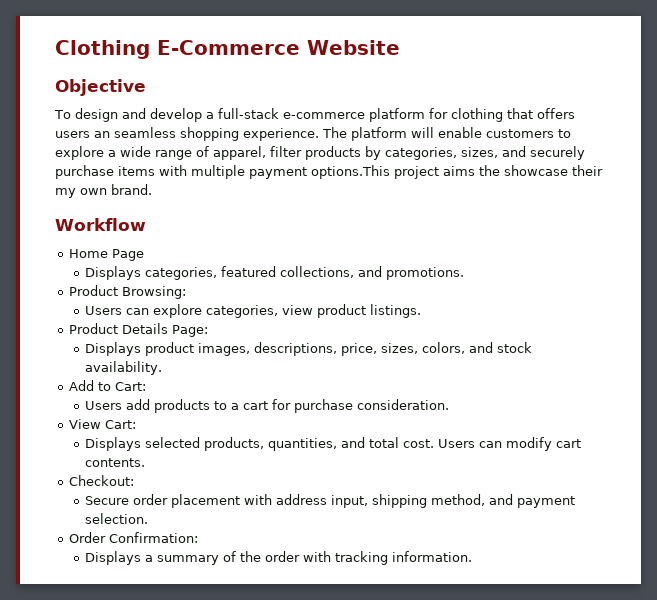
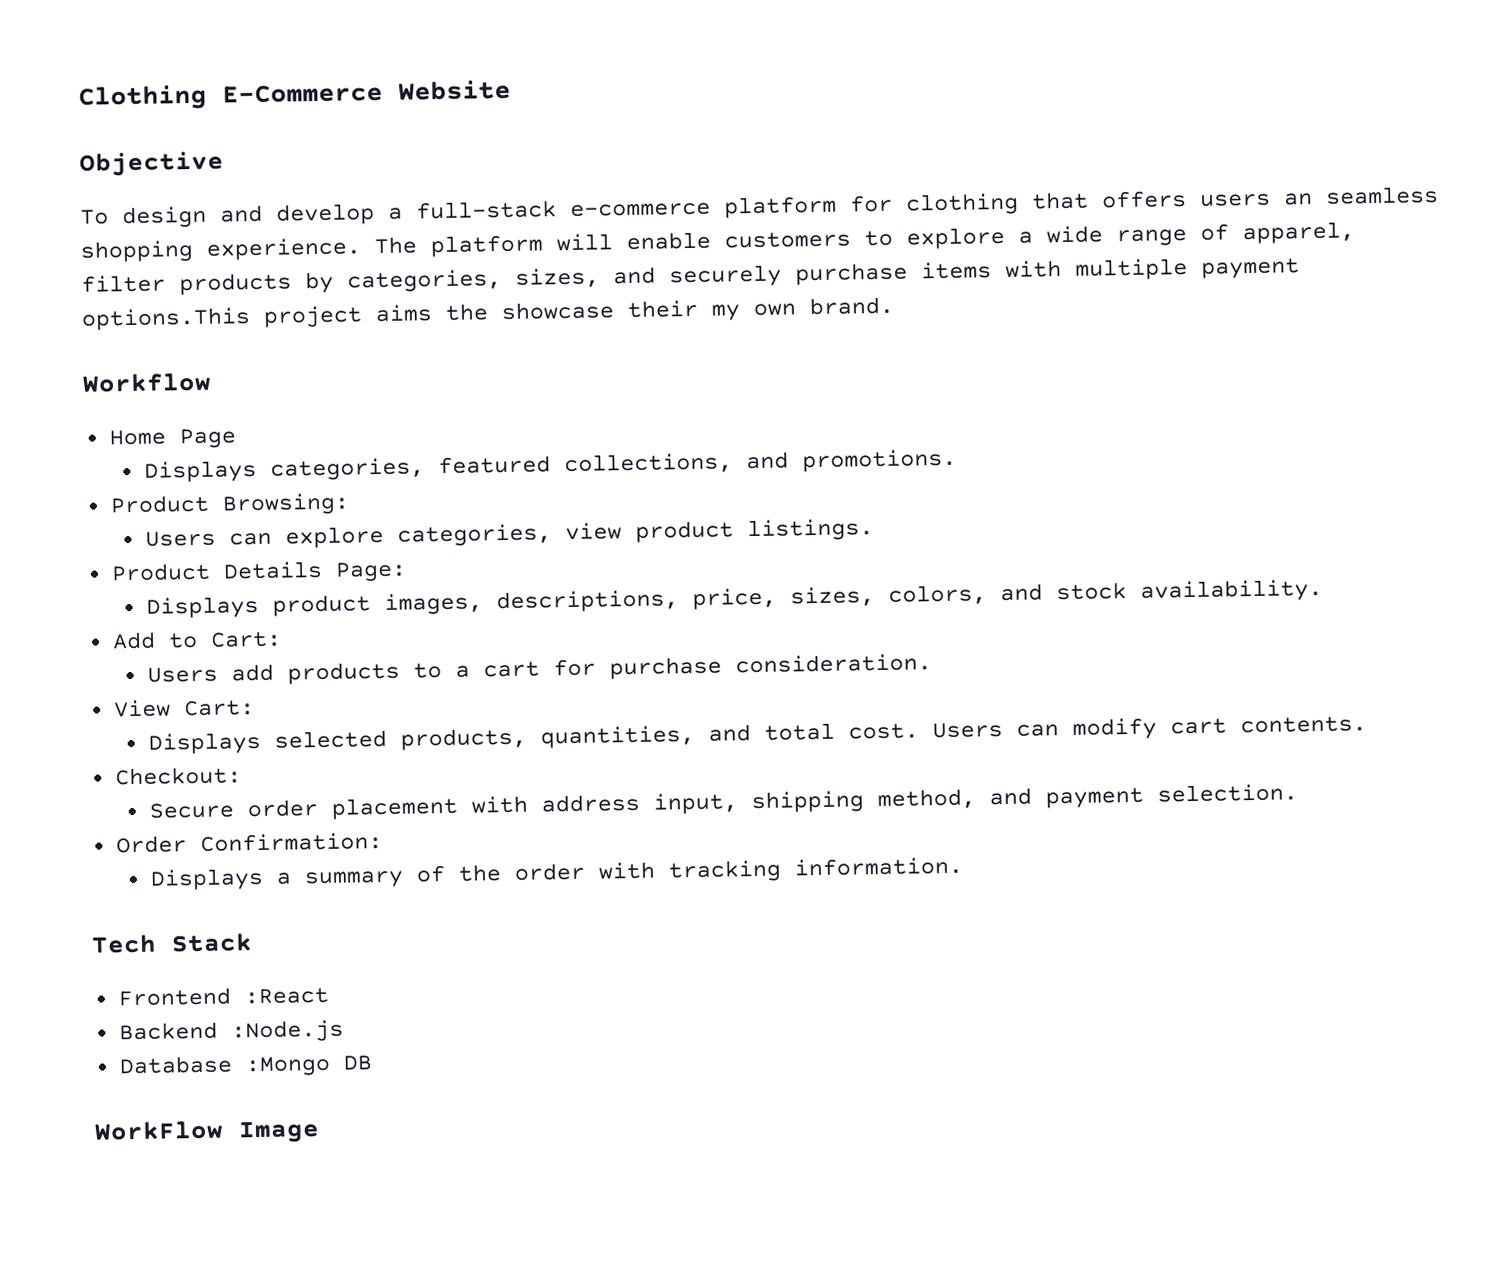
(473, 556) none -> [91,933,253,954] [117,987,329,1007] [118,1019,344,1043] [118,1055,372,1077] [94,1120,320,1144] // Tech Stack // Frontend :React // Backend :Node.js // Database :Mongo DB // WorkFlow Image

